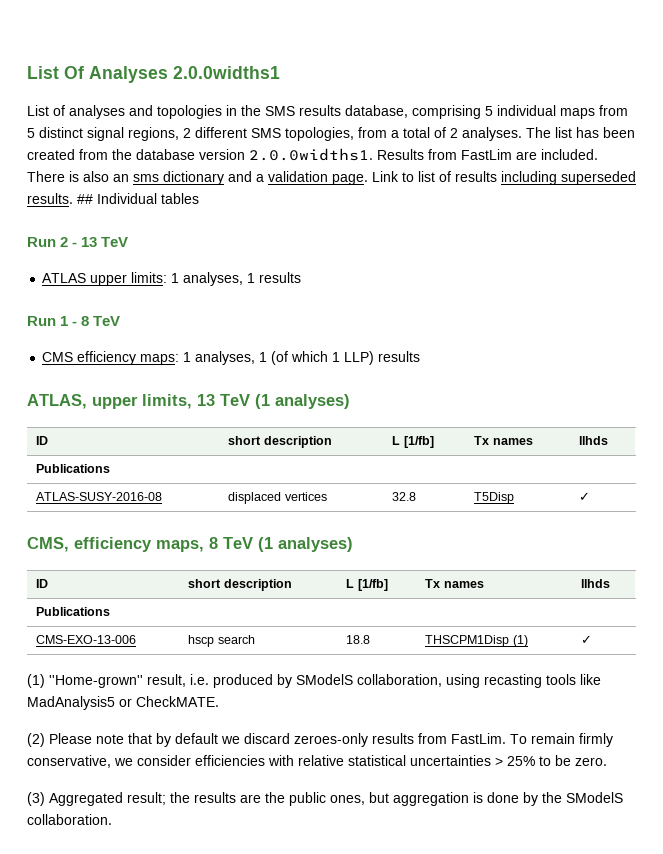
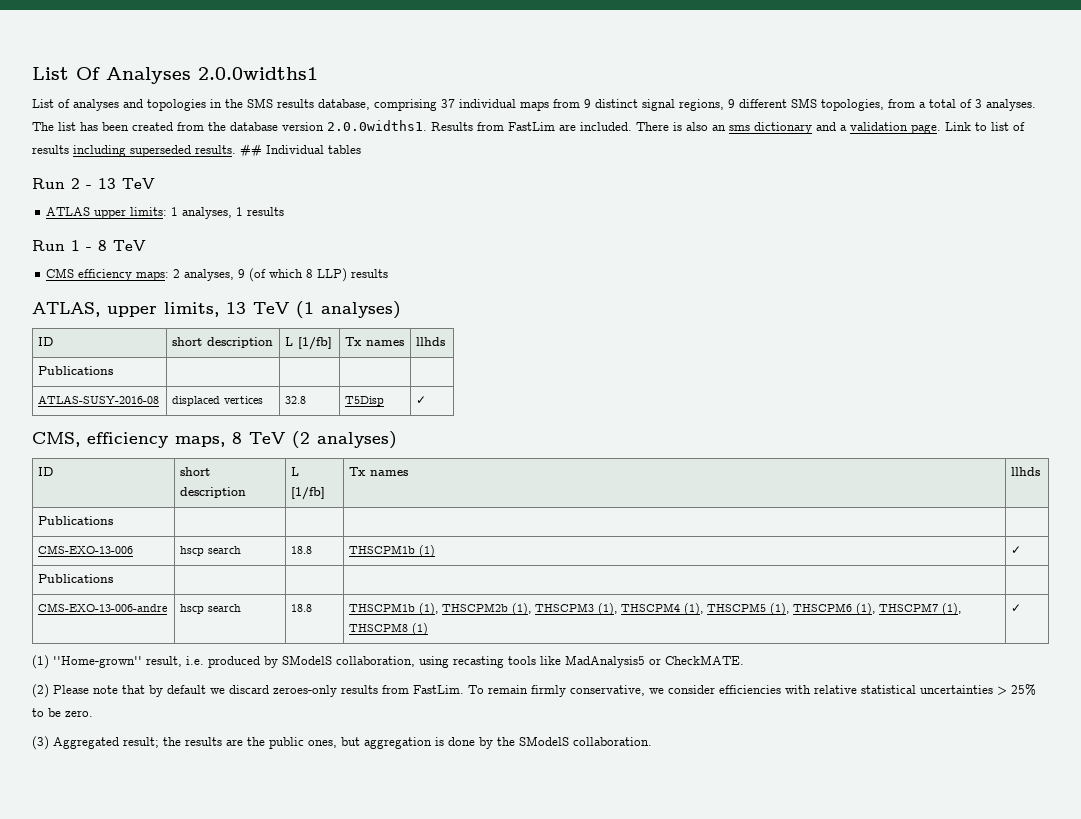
[485,106,493,116] 5 -> [441,99,455,108] 37
[27,128,35,138] 5 -> [584,99,591,108] 9
[183,128,191,138] 2 -> [728,99,735,108] 9
[450,128,458,138] 2 -> [975,99,982,108] 3
[183,351,268,365] 1 analyses, 1 -> [173,269,246,281] 2 analyses, 9
[332,352,341,362] 1 -> [306,269,314,278] 8
[258,537,273,552] (1 -> [292,431,310,448] (2
[425,635,510,647] THSCPM1Disp -> [349,545,436,557] [1011,546,1022,554] [38,574,114,583] [38,603,168,612] [180,604,242,614] [291,604,313,612] [349,603,962,615] [349,623,409,632] THSCPM1b (1) | ✓ // Publications | | | | // CMS-EXO-13-006-andre | hscp search | 18.8 | THSCPM1b (1), THSCPM2b (1), THSCPM3 (1), THSCPM4 (1), THSCPM5 (1), THSCPM6 (1), THSCPM7 (1), THSCPM8

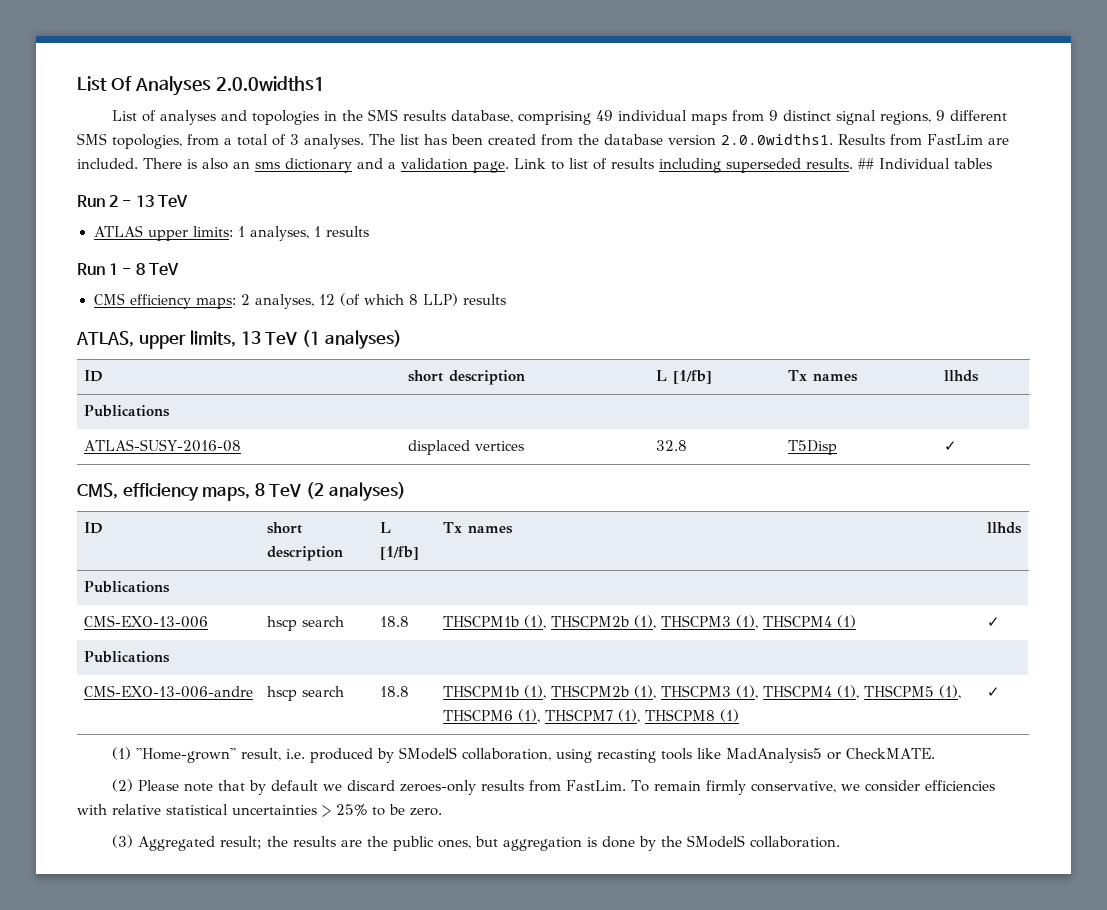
[441,99,455,108] 37 -> [596,110,614,121] 49
[238,269,246,278] 9 -> [318,294,335,305] 12
(416, 549) none -> [523,615,832,629] (1), THSCPM2b (1), THSCPM3 (1), THSCPM4

